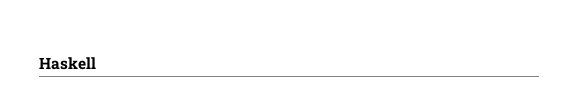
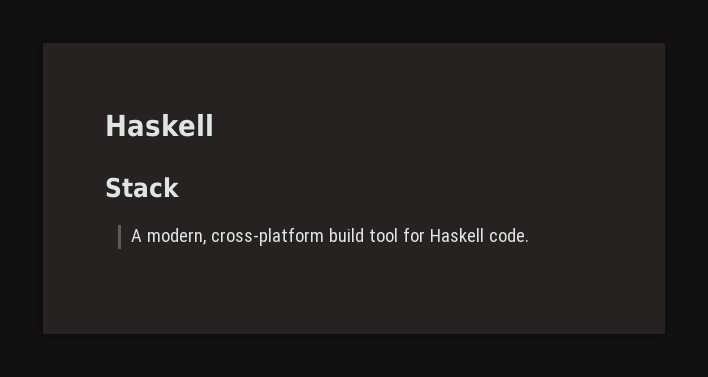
[39,57,96,70] Haskell -> [105,113,214,137] [105,177,180,198] [130,227,529,246] Haskell // Stack // A modern, cross-platform build tool for Haskell code.

